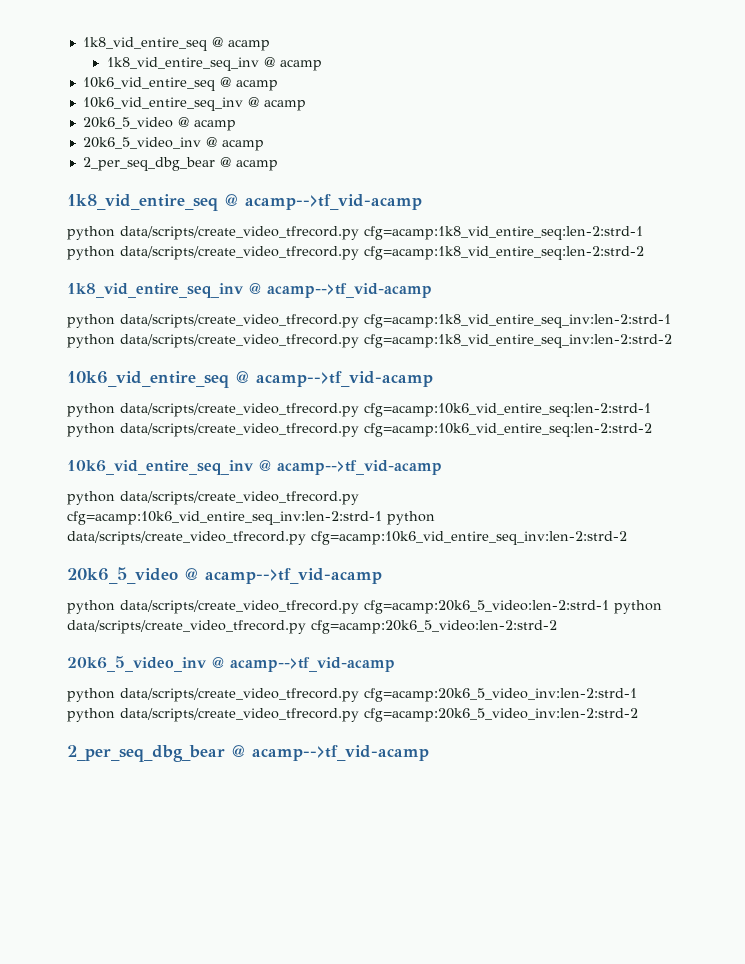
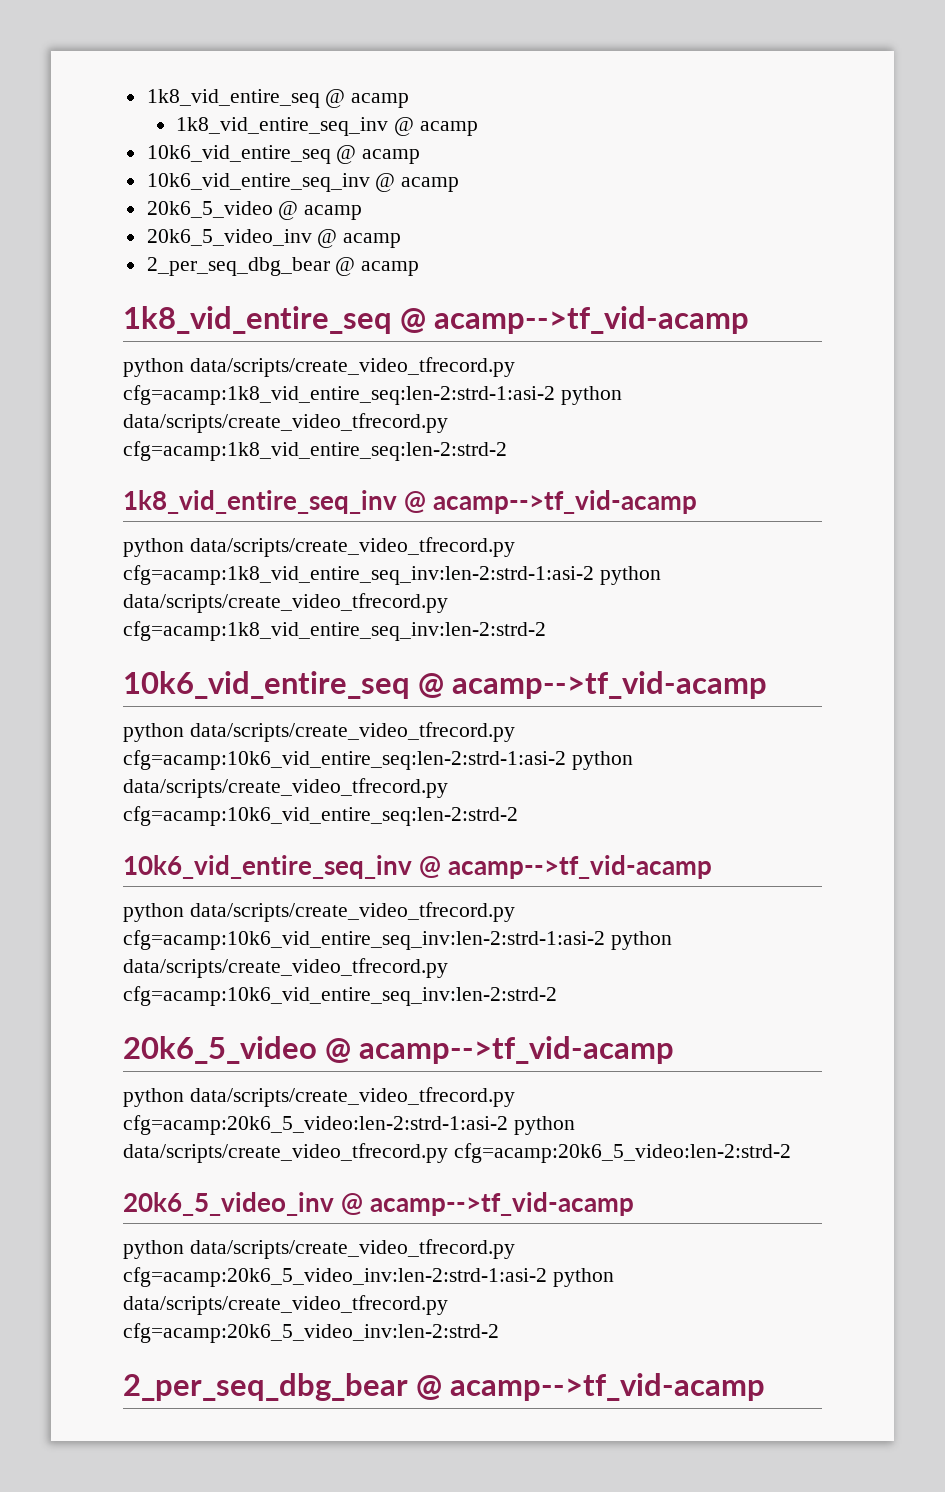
[364,226,643,240] cfg=acamp:1k8_vid_entire_seq:len-2:strd-1 -> [123,385,555,405] cfg=acamp:1k8_vid_entire_seq:len-2:strd-1:asi-2
[364,314,671,328] cfg=acamp:1k8_vid_entire_seq_inv:len-2:strd-1 -> [123,565,594,585] cfg=acamp:1k8_vid_entire_seq_inv:len-2:strd-1:asi-2
[364,403,651,417] cfg=acamp:10k6_vid_entire_seq:len-2:strd-1 -> [123,750,566,770] cfg=acamp:10k6_vid_entire_seq:len-2:strd-1:asi-2
[67,511,382,525] cfg=acamp:10k6_vid_entire_seq_inv:len-2:strd-1 -> [123,930,605,950] cfg=acamp:10k6_vid_entire_seq_inv:len-2:strd-1:asi-2
[364,600,609,614] cfg=acamp:20k6_5_video:len-2:strd-1 -> [123,1115,508,1135] cfg=acamp:20k6_5_video:len-2:strd-1:asi-2
[364,688,637,702] cfg=acamp:20k6_5_video_inv:len-2:strd-1 -> [123,1267,547,1287] cfg=acamp:20k6_5_video_inv:len-2:strd-1:asi-2

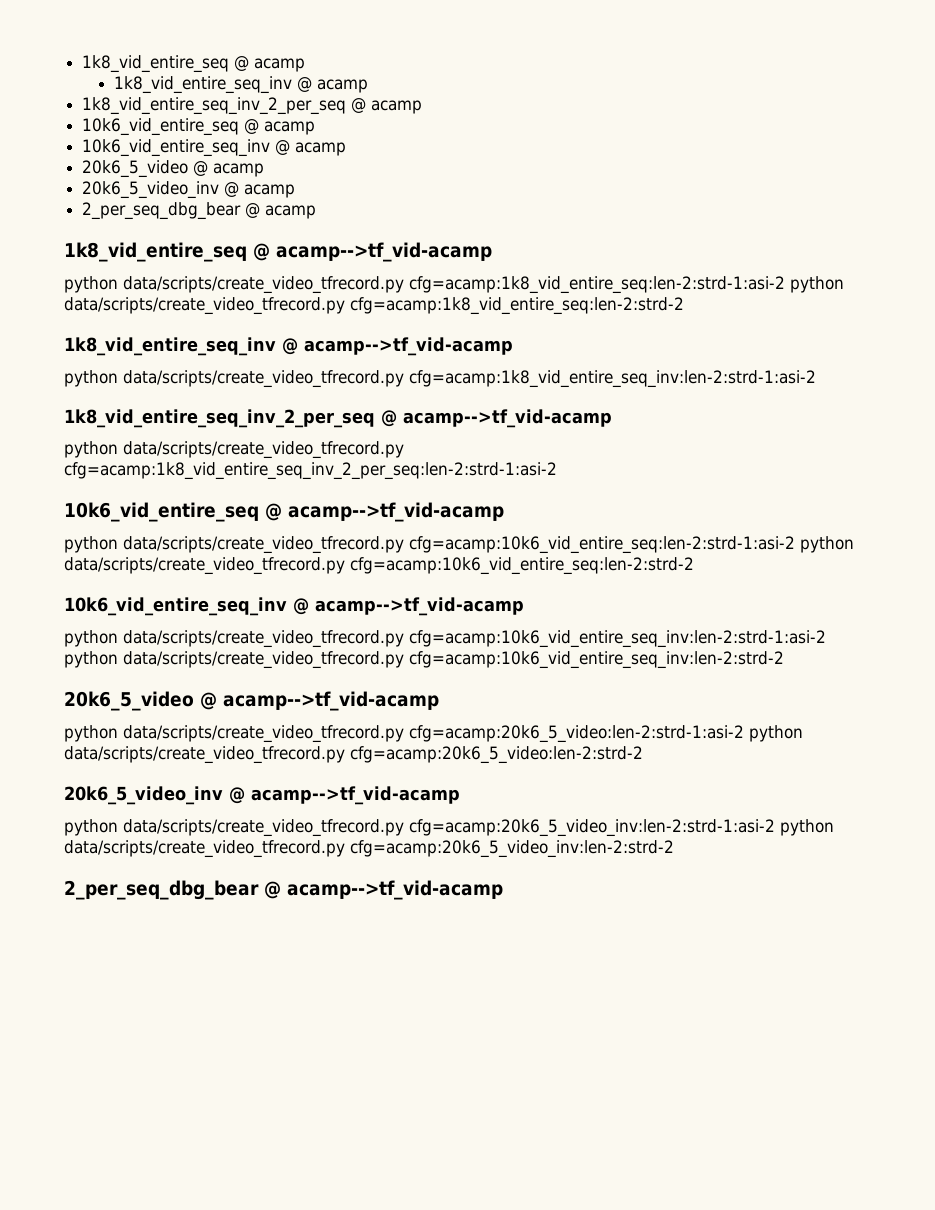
(479, 128) none -> [82,97,423,115] // 1k8_vid_entire_seq_inv_2_per_seq @ acamp
[599,566,661,585] [123,593,448,613] [123,621,546,641] python data/scripts/create_video_tfrecord.py cfg=acamp:1k8_vid_entire_seq_inv:len-2:strd-2 -> [64,409,612,428] [64,441,404,459] [64,462,557,480] // 1k8_vid_entire_seq_inv_2_per_seq @ acamp-->tf_vid-acamp // python data/scripts/create_video_tfrecord.py cfg=acamp:1k8_vid_entire_seq_inv_2_per_seq:len-2:strd-1:asi-2

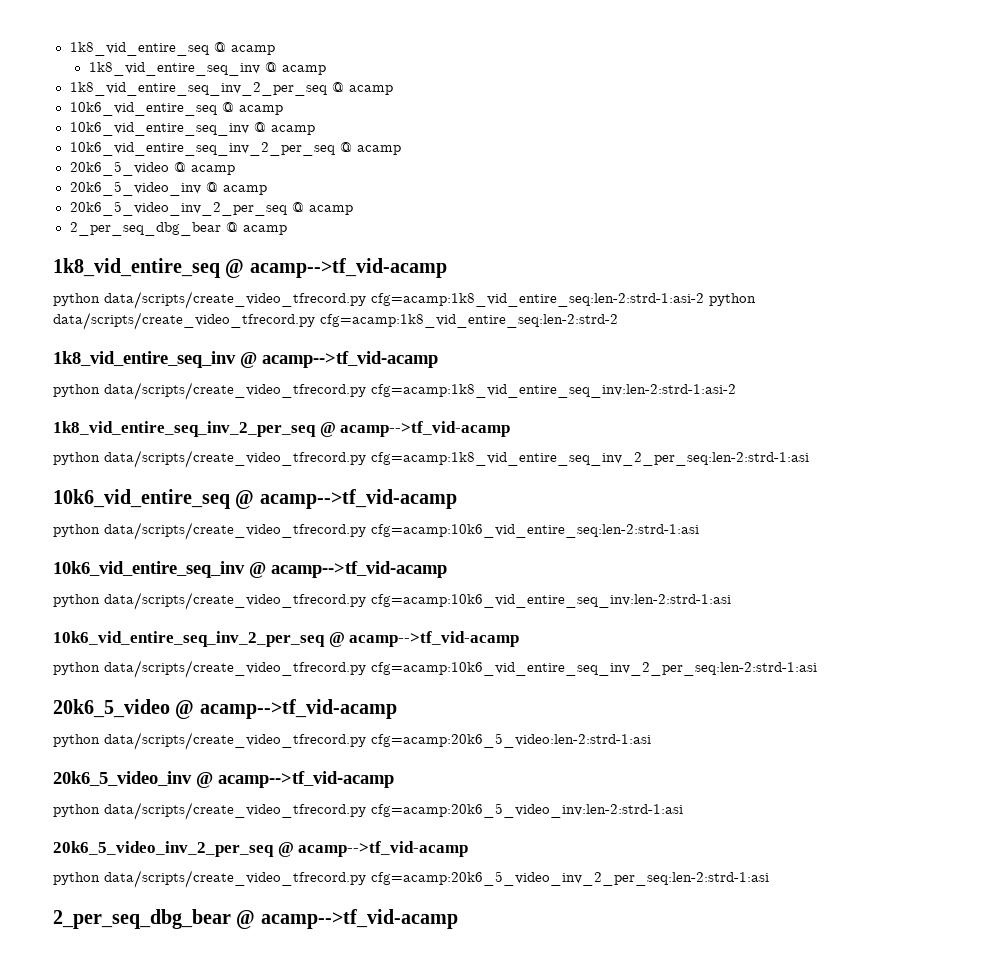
(347, 149) none -> [69,142,401,156] // 10k6_vid_entire_seq_inv_2_per_seq @ acamp
(296, 191) none -> [69,201,353,216] // 20k6_5_video_inv_2_per_seq @ acamp
[64,462,557,480] cfg=acamp:1k8_vid_entire_seq_inv_2_per_seq:len-2:strd-1:asi-2 -> [371,452,809,466] cfg=acamp:1k8_vid_entire_seq_inv_2_per_seq:len-2:strd-1:asi
[409,536,854,554] [64,557,694,575] cfg=acamp:10k6_vid_entire_seq:len-2:strd-1:asi-2 python data/scripts/create_video_tfrecord.py cfg=acamp:10k6_vid_entire_seq:len-2:strd-2 -> [371,524,699,538] cfg=acamp:10k6_vid_entire_seq:len-2:strd-1:asi
[409,630,826,648] [64,651,784,669] cfg=acamp:10k6_vid_entire_seq_inv:len-2:strd-1:asi-2 python data/scripts/create_video_tfrecord.py cfg=acamp:10k6_vid_entire_seq_inv:len-2:strd-2 -> [371,594,731,608] [53,631,520,647] [53,660,817,678] cfg=acamp:10k6_vid_entire_seq_inv:len-2:strd-1:asi // 10k6_vid_entire_seq_inv_2_per_seq @ acamp-->tf_vid-acamp // python data/scripts/create_video_tfrecord.py cfg=acamp:10k6_vid_entire_seq_inv_2_per_seq:len-2:strd-1:asi
[409,725,803,743] [64,746,643,764] cfg=acamp:20k6_5_video:len-2:strd-1:asi-2 python data/scripts/create_video_tfrecord.py cfg=acamp:20k6_5_video:len-2:strd-2 -> [371,733,651,748] cfg=acamp:20k6_5_video:len-2:strd-1:asi
[409,819,834,837] [64,840,674,858] cfg=acamp:20k6_5_video_inv:len-2:strd-1:asi-2 python data/scripts/create_video_tfrecord.py cfg=acamp:20k6_5_video_inv:len-2:strd-2 -> [371,803,683,818] [53,841,469,857] [53,870,769,888] cfg=acamp:20k6_5_video_inv:len-2:strd-1:asi // 20k6_5_video_inv_2_per_seq @ acamp-->tf_vid-acamp // python data/scripts/create_video_tfrecord.py cfg=acamp:20k6_5_video_inv_2_per_seq:len-2:strd-1:asi

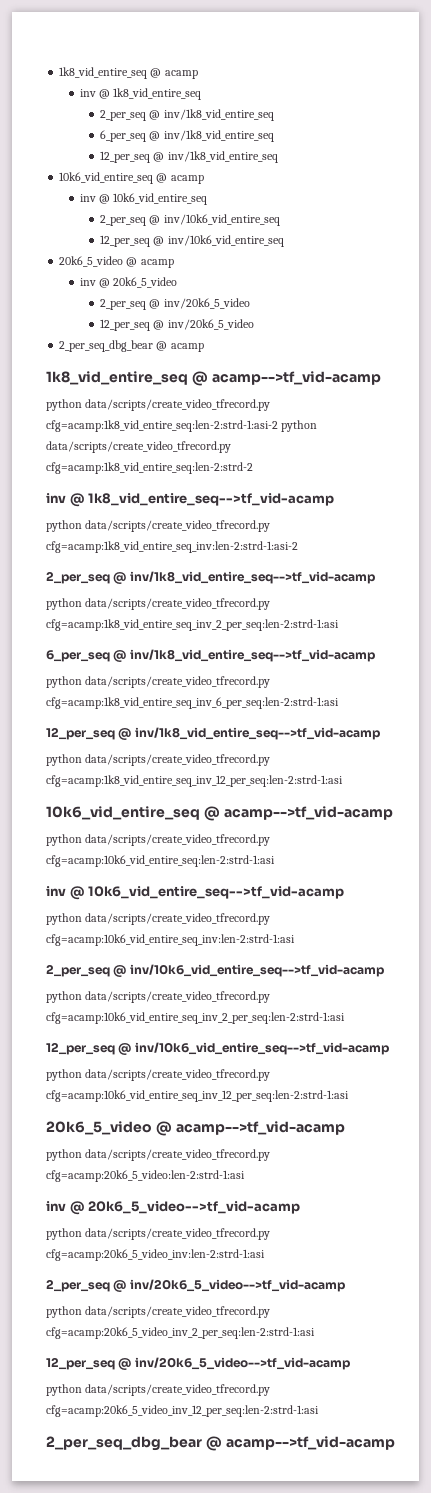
[88,62,326,76] [69,82,393,96] [69,102,283,116] [69,122,315,136] [69,142,401,156] [69,161,235,176] [69,181,267,196] [69,201,353,216] 1k8_vid_entire_seq_inv @ acamp // 1k8_vid_entire_seq_inv_2_per_seq @ acamp // 10k6_vid_entire_seq @ acamp // 10k6_vid_entire_seq_inv @ acamp // 10k6_vid_entire_seq_inv_2_per_seq @ acamp // 20k6_5_video @ acamp // 20k6_5_video_inv @ acamp // 20k6_5_video_inv_2_per_seq @ acamp -> [79,88,202,100] [100,109,274,121] [100,130,274,142] [100,151,278,163] [59,172,204,184] [79,193,208,205] [100,214,280,226] [100,235,284,247] [59,256,174,268] [79,277,178,288] [100,298,250,310] [100,319,254,331] inv @ 1k8_vid_entire_seq // 2_per_seq @ inv/1k8_vid_entire_seq // 6_per_seq @ inv/1k8_vid_entire_seq // 12_per_seq @ inv/1k8_vid_entire_seq // 10k6_vid_entire_seq @ acamp // inv @ 10k6_vid_entire_seq // 2_per_seq @ inv/10k6_vid_entire_seq // 12_per_seq @ inv/10k6_vid_entire_seq // 20k6_5_video @ acamp // inv @ 20k6_5_video // 2_per_seq @ inv/20k6_5_video // 12_per_seq @ inv/20k6_5_video
[53,351,438,368] 1k8_vid_entire_seq_inv @ acamp-->tf_vid-acamp -> [46,493,335,507] inv @ 1k8_vid_entire_seq-->tf_vid-acamp
[53,421,511,437] 1k8_vid_entire_seq_inv_2_per_seq @ acamp-->tf_vid-acamp -> [46,571,376,584] 2_per_seq @ inv/1k8_vid_entire_seq-->tf_vid-acamp
(809, 459) none -> [46,649,376,662] [46,676,271,688] [46,697,339,709] [46,727,381,740] [46,754,271,766] [46,775,343,787] // 6_per_seq @ inv/1k8_vid_entire_seq-->tf_vid-acamp // python data/scripts/create_video_tfrecord.py cfg=acamp:1k8_vid_entire_seq_inv_6_per_seq:len-2:strd-1:asi // 12_per_seq @ inv/1k8_vid_entire_seq-->tf_vid-acamp // python data/scripts/create_video_tfrecord.py cfg=acamp:1k8_vid_entire_seq_inv_12_per_seq:len-2:strd-1:asi
[53,561,447,578] 10k6_vid_entire_seq_inv @ acamp-->tf_vid-acamp -> [46,886,345,900] inv @ 10k6_vid_entire_seq-->tf_vid-acamp
[53,631,520,647] 10k6_vid_entire_seq_inv_2_per_seq @ acamp-->tf_vid-acamp -> [46,964,385,977] 2_per_seq @ inv/10k6_vid_entire_seq-->tf_vid-acamp
(817, 669) none -> [46,1042,390,1055] [46,1069,271,1081] [46,1090,349,1102] // 12_per_seq @ inv/10k6_vid_entire_seq-->tf_vid-acamp // python data/scripts/create_video_tfrecord.py cfg=acamp:10k6_vid_entire_seq_inv_12_per_seq:len-2:strd-1:asi
[53,771,394,788] 20k6_5_video_inv @ acamp-->tf_vid-acamp -> [46,1201,301,1215] inv @ 20k6_5_video-->tf_vid-acamp
[53,841,469,857] 20k6_5_video_inv_2_per_seq @ acamp-->tf_vid-acamp -> [46,1279,346,1292] 2_per_seq @ inv/20k6_5_video-->tf_vid-acamp
(769, 878) none -> [46,1357,351,1370] [46,1384,271,1396] [46,1405,319,1417] // 12_per_seq @ inv/20k6_5_video-->tf_vid-acamp // python data/scripts/create_video_tfrecord.py cfg=acamp:20k6_5_video_inv_12_per_seq:len-2:strd-1:asi

